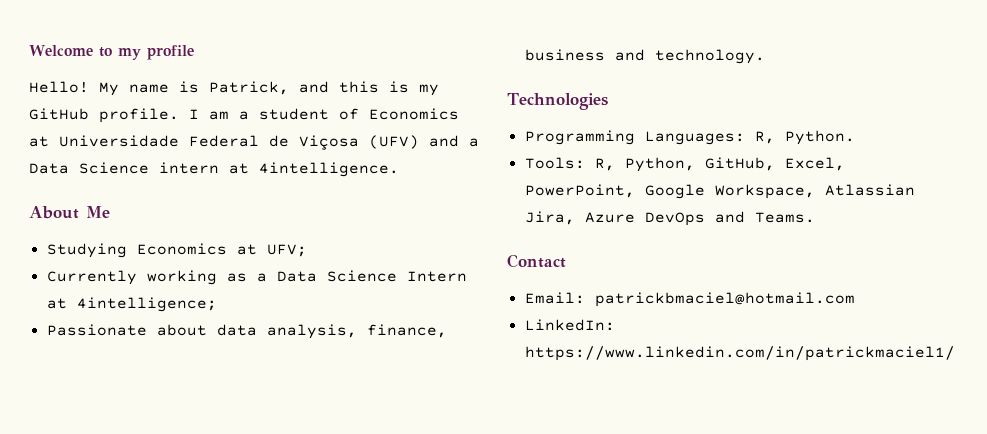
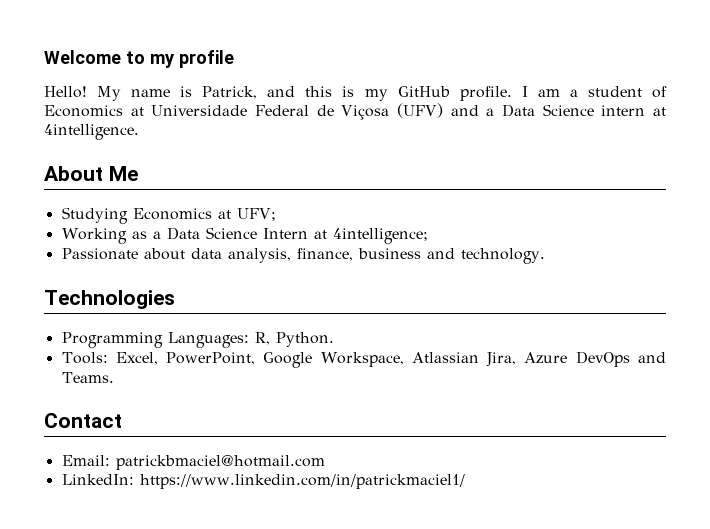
[46,270,217,285] Currently working -> [61,228,127,244] Working
[594,157,775,172] R, Python, GitHub, -> (108, 358) none

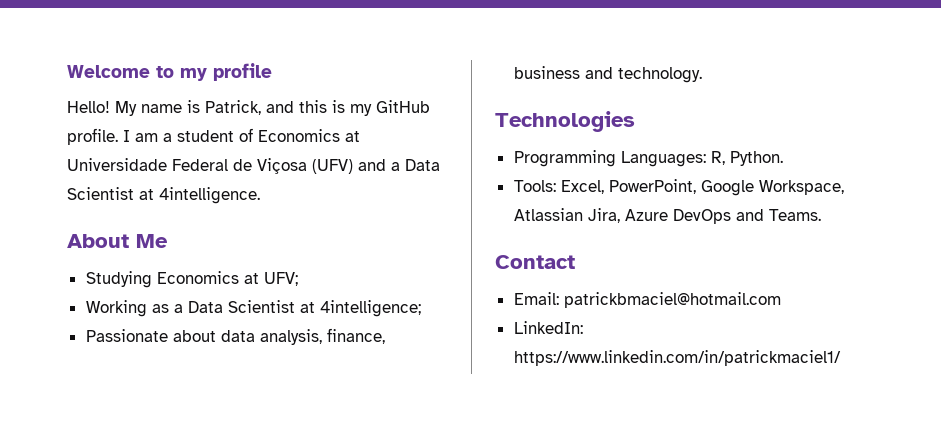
[542,104,646,116] Science intern -> [67,187,134,200] Scientist
[205,227,308,239] Science Intern -> [227,300,295,313] Scientist

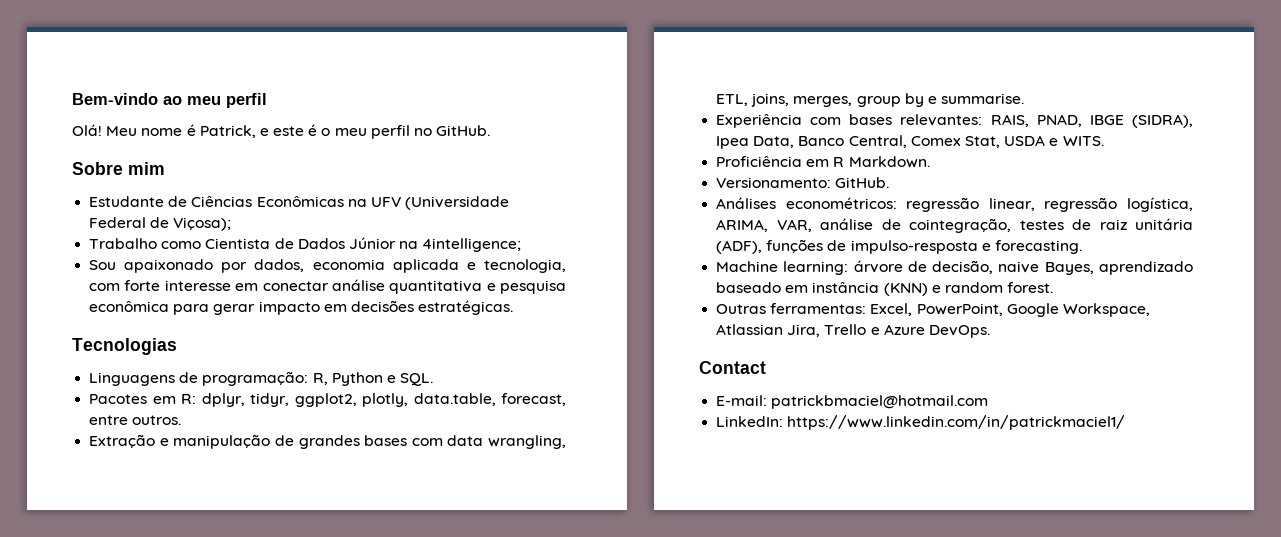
[67,63,272,81] [67,100,430,116] [67,128,360,145] [67,158,440,174] [67,187,260,204] [67,234,168,248] [85,271,298,288] [85,300,421,317] [85,328,385,345] [513,66,702,83] [495,111,635,132] [513,150,783,167] [513,180,556,192] Welcome to my profile // Hello! My name is Patrick, and this is my GitHub profile. I am a student of Economics at Universidade Federal de Viçosa (UFV) and a Data Scientist at 4intelligence. // About Me // Studying Economics at UFV; // Working as a Data Scientist at 4intelligence; // Passionate about data analysis, finance, business and technology. // Technologies // Programming Languages: R, Python. // Tools: -> [72,93,267,108] [72,124,491,139] [72,162,165,175] [89,196,510,210] [89,217,232,231] [89,237,522,252] [89,259,566,273] [89,279,566,294] [89,300,514,315] [72,338,177,355] [89,371,434,386] [89,393,566,407] [89,415,182,425] [89,434,566,449] [716,93,1025,107] [716,114,1193,128] [716,135,1104,149] [716,156,930,168] [716,177,890,188] [716,197,1193,212] [716,218,1193,233] [716,239,1082,254] [716,260,1193,275] [716,282,1054,296] [716,303,867,314] Bem-vindo ao meu perfil // Olá! Meu nome é Patrick, e este é o meu perfil no GitHub. // Sobre mim // Estudante de Ciências Econômicas na UFV (Universidade Federal de Viçosa); // Trabalho como Cientista de Dados Júnior na 4intelligence; // Sou apaixonado por dados, economia aplicada e tecnologia, com forte interesse em conectar análise quantitativa e pesquisa econômica para gerar impacto em decisões estratégicas. // Tecnologias // Linguagens de programação: R, Python e SQL. // Pacotes em R: dplyr, tidyr, ggplot2, plotly, data.table, forecast, entre outros. // Extração e manipulação de grandes bases com data wrangling, ETL, joins, merges, group by e summarise. // Experiência com bases relevantes: RAIS, PNAD, IBGE (SIDRA), Ipea Data, Banco Central, Comex Stat, USDA e WITS. // Proficiência em R Markdown. // Versionamento: GitHub. // Análises econométricos: regressão linear, regressão logística, ARIMA, VAR, análise de cointegração, testes de raiz unitária (ADF), funções de impulso-resposta e forecasting. // Machine learning: árvore de decisão, naive Bayes, aprendizado baseado em instância (KNN) e random forest. // Outras ferramentas:
[624,209,821,224] Azure DevOps and Teams. -> [824,324,990,338] Trello e Azure DevOps.
[513,292,559,305] Email: -> [716,395,768,406] E-mail:

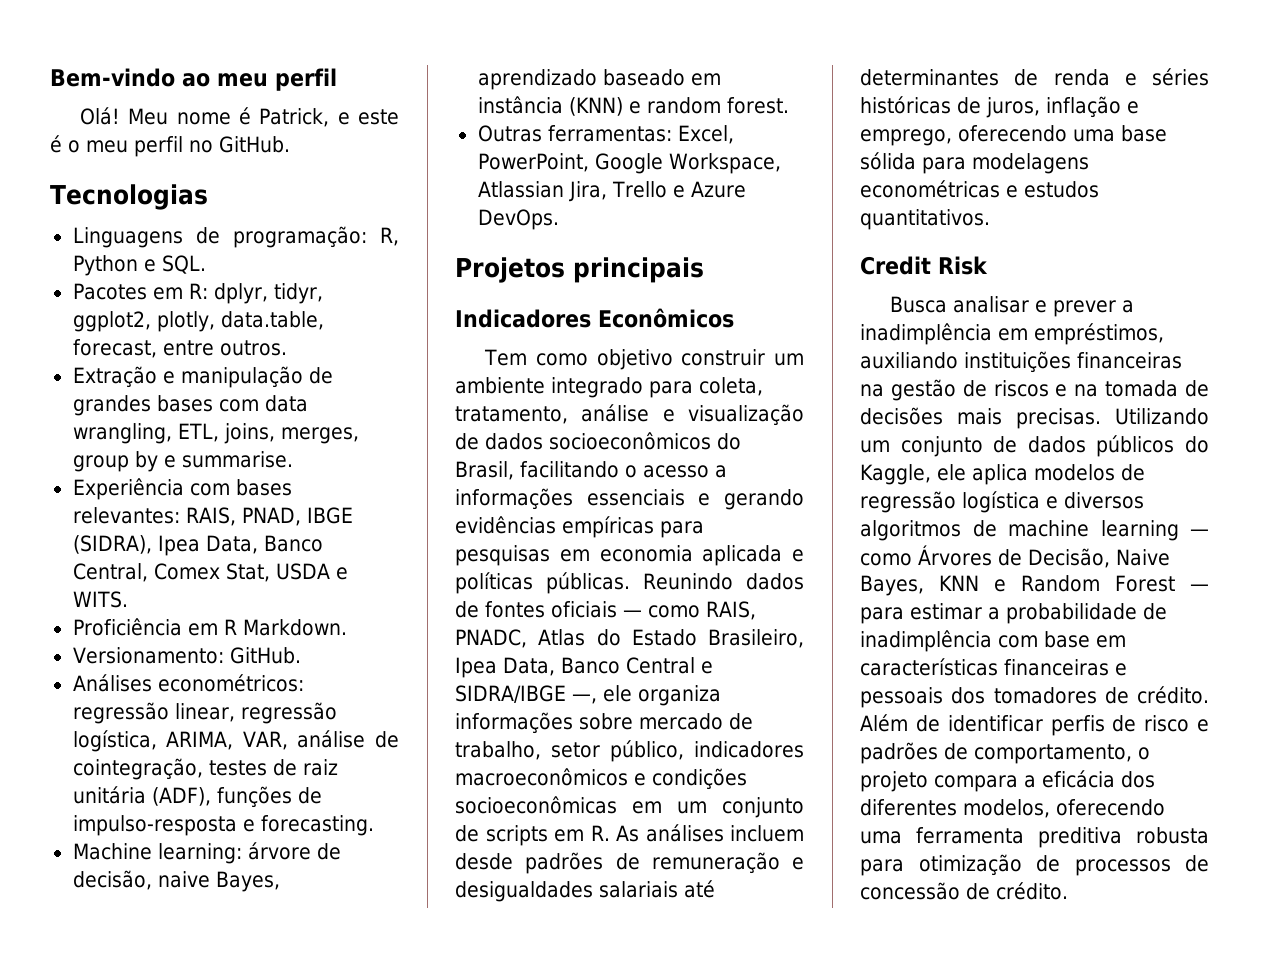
[72,162,165,175] [89,196,510,210] [89,217,232,231] [89,237,522,252] [89,259,566,273] [89,279,566,294] [89,300,514,315] // Sobre mim // Estudante de Ciências Econômicas na UFV (Universidade Federal de Viçosa); // Trabalho como Cientista de Dados Júnior na 4intelligence; // Sou apaixonado por dados, economia aplicada e tecnologia, com forte interesse em conectar análise quantitativa e pesquisa econômica para gerar impacto em decisões estratégicas. -> (290, 144) none
[699,361,766,374] [716,395,989,409] [716,415,1126,430] Contact // E-mail: patrickbmaciel@hotmail.com // LinkedIn: https://www.linkedin.com/in/patrickmaciel1/ -> [455,257,704,283] [455,308,734,328] [484,349,804,370] [455,377,763,398] [455,404,804,426] [455,432,741,450] [455,461,727,480] [455,488,804,510] [455,516,704,538] [455,545,804,566] [455,572,804,594] [455,601,756,620] [455,629,804,648] [455,657,713,678] [455,685,721,706] [455,712,753,734] [455,740,804,762] [455,768,747,790] [455,796,804,818] [455,824,804,846] [455,852,804,874] [455,880,715,902] [860,68,1209,86] [860,96,1139,118] [860,125,1167,146] [860,152,1089,174] [860,180,1099,198] [860,209,990,230] [860,256,988,275] [890,296,1135,317] [860,323,1164,345] [860,351,1182,373] [860,379,1209,401] [860,407,1209,429] [860,435,1209,457] [860,464,1145,485] [860,491,1144,513] [860,520,1209,541] [860,545,1170,568] [860,575,1209,596] [860,603,1167,624] [860,630,1126,652] [860,658,1127,676] [860,686,1209,708] [860,714,1209,736] [860,742,1150,764] [860,770,1155,792] [860,799,1165,818] [860,827,1209,848] [860,854,1209,876] [860,882,1068,900] Projetos principais // Indicadores Econômicos // Tem como objetivo construir um ambiente integrado para coleta, tratamento, análise e visualização de dados socioeconômicos do Brasil, facilitando o acesso a informações essenciais e gerando evidências empíricas para pesquisas em economia aplicada e políticas públicas. Reunindo dados de fontes oficiais — como RAIS, PNADC, Atlas do Estado Brasileiro, Ipea Data, Banco Central e SIDRA/IBGE —, ele organiza informações sobre mercado de trabalho, setor público, indicadores macroeconômicos e condições socioeconômicas em um conjunto de scripts em R. As análises incluem desde padrões de remuneração e desigualdades salariais até determinantes de renda e séries históricas de juros, inflação e emprego, oferecendo uma base sólida para modelagens econométricas e estudos quantitativos. // Credit Risk // Busca analisar e prever a inadimplência em empréstimos, auxiliando instituições financeiras na gestão de riscos e na tomada de decisões mais precisas. Utilizando um conjunto de dados públicos do Kaggle, ele aplica modelos de regressão logística e diversos algoritmos de machine learning — como Árvores de Decisão, Naive Bayes, KNN e Random Forest — para estimar a probabilidade de inadimplência com base em características financeiras e pessoais dos tomadores de crédito. Além de identificar perfis de risco e padrões de comportamento, o projeto compara a eficácia dos diferentes modelos, oferecendo uma ferramenta preditiva robusta para otimização de processos de concessão de crédito.

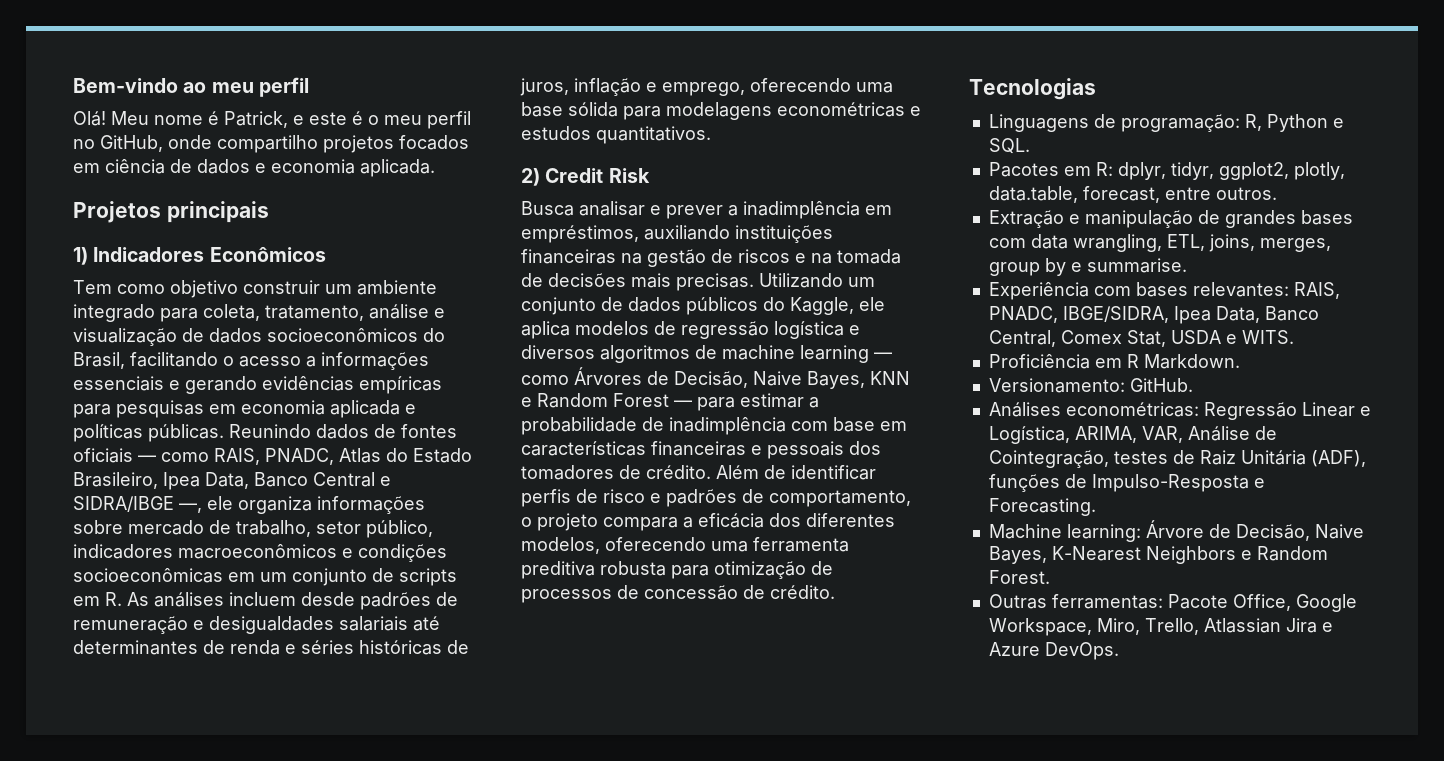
[219,136,290,153] [50,184,208,210] [72,226,399,248] [72,255,206,276] [72,283,323,304] [72,311,324,332] [72,339,287,358] [72,366,333,388] [72,395,308,416] [72,423,359,444] [72,451,293,472] [72,478,292,500] [72,507,353,526] [72,535,323,556] [72,563,348,582] [72,591,128,608] [72,618,347,636] [72,647,301,664] [72,674,304,692] [72,702,337,724] [72,730,399,752] [72,758,338,780] [72,786,322,808] [72,815,374,836] [72,842,341,864] [72,870,280,892] [477,69,721,90] [477,96,789,116] [477,125,734,144] [477,153,781,174] [477,181,746,202] [477,209,559,230] GitHub. // Tecnologias // Linguagens de programação: R, Python e SQL. // Pacotes em R: dplyr, tidyr, ggplot2, plotly, data.table, forecast, entre outros. // Extração e manipulação de grandes bases com data wrangling, ETL, joins, merges, group by e summarise. // Experiência com bases relevantes: RAIS, PNAD, IBGE (SIDRA), Ipea Data, Banco Central, Comex Stat, USDA e WITS. // Proficiência em R Markdown. // Versionamento: GitHub. // Análises econométricos: regressão linear, regressão logística, ARIMA, VAR, análise de cointegração, testes de raiz unitária (ADF), funções de impulso-resposta e forecasting. // Machine learning: árvore de decisão, naive Bayes, aprendizado baseado em instância (KNN) e random forest. // Outras ferramentas: Excel, PowerPoint, Google Workspace, Atlassian Jira, Trello e Azure DevOps. -> [100,135,469,153] [73,159,435,177] GitHub, onde compartilho projetos focados em ciência de dados e economia aplicada.
(704, 270) none -> [73,247,88,265] 1)
(990, 219) none -> [521,168,540,186] 2)
(1068, 891) none -> [969,78,1096,100] [988,114,1344,132] [988,138,1030,154] [988,162,1345,180] [988,186,1277,203] [988,210,1353,228] [988,234,1331,252] [988,258,1187,276] [988,282,1340,300] [988,306,1319,324] [988,330,1294,347] [988,354,1240,369] [988,378,1193,393] [988,402,1371,420] [988,426,1277,444] [988,450,1366,468] [988,474,1265,492] [988,498,1096,516] [988,520,1364,542] [988,546,1328,564] [988,570,1050,584] [988,594,1357,612] [988,618,1333,636] [988,642,1119,660] // Tecnologias // Linguagens de programação: R, Python e SQL. // Pacotes em R: dplyr, tidyr, ggplot2, plotly, data.table, forecast, entre outros. // Extração e manipulação de grandes bases com data wrangling, ETL, joins, merges, group by e summarise. // Experiência com bases relevantes: RAIS, PNADC, IBGE/SIDRA, Ipea Data, Banco Central, Comex Stat, USDA e WITS. // Proficiência em R Markdown. // Versionamento: GitHub. // Análises econométricas: Regressão Linear e Logística, ARIMA, VAR, Análise de Cointegração, testes de Raiz Unitária (ADF), funções de Impulso-Resposta e Forecasting. // Machine learning: Árvore de Decisão, Naive Bayes, K-Nearest Neighbors e Random Forest. // Outras ferramentas: Pacote Office, Google Workspace, Miro, Trello, Atlassian Jira e Azure DevOps.

